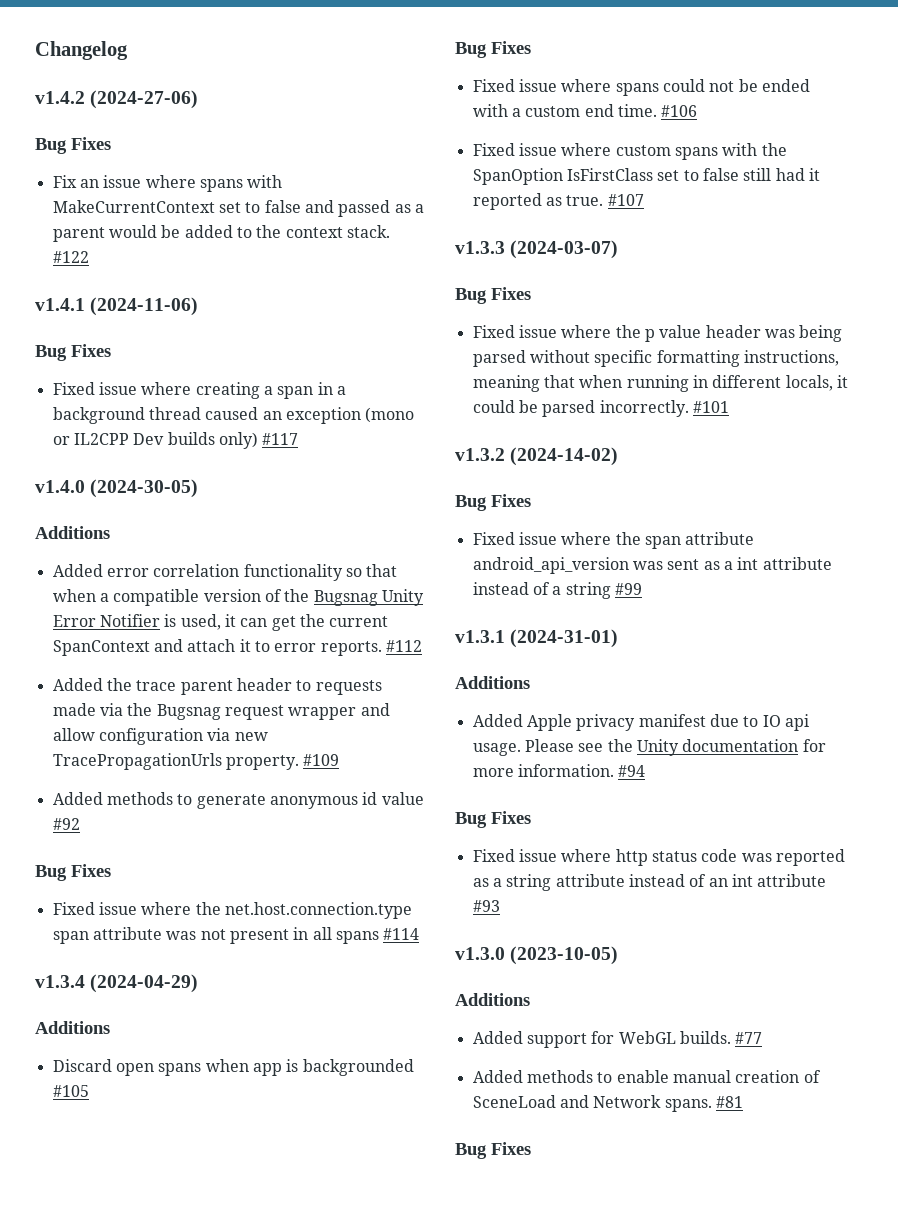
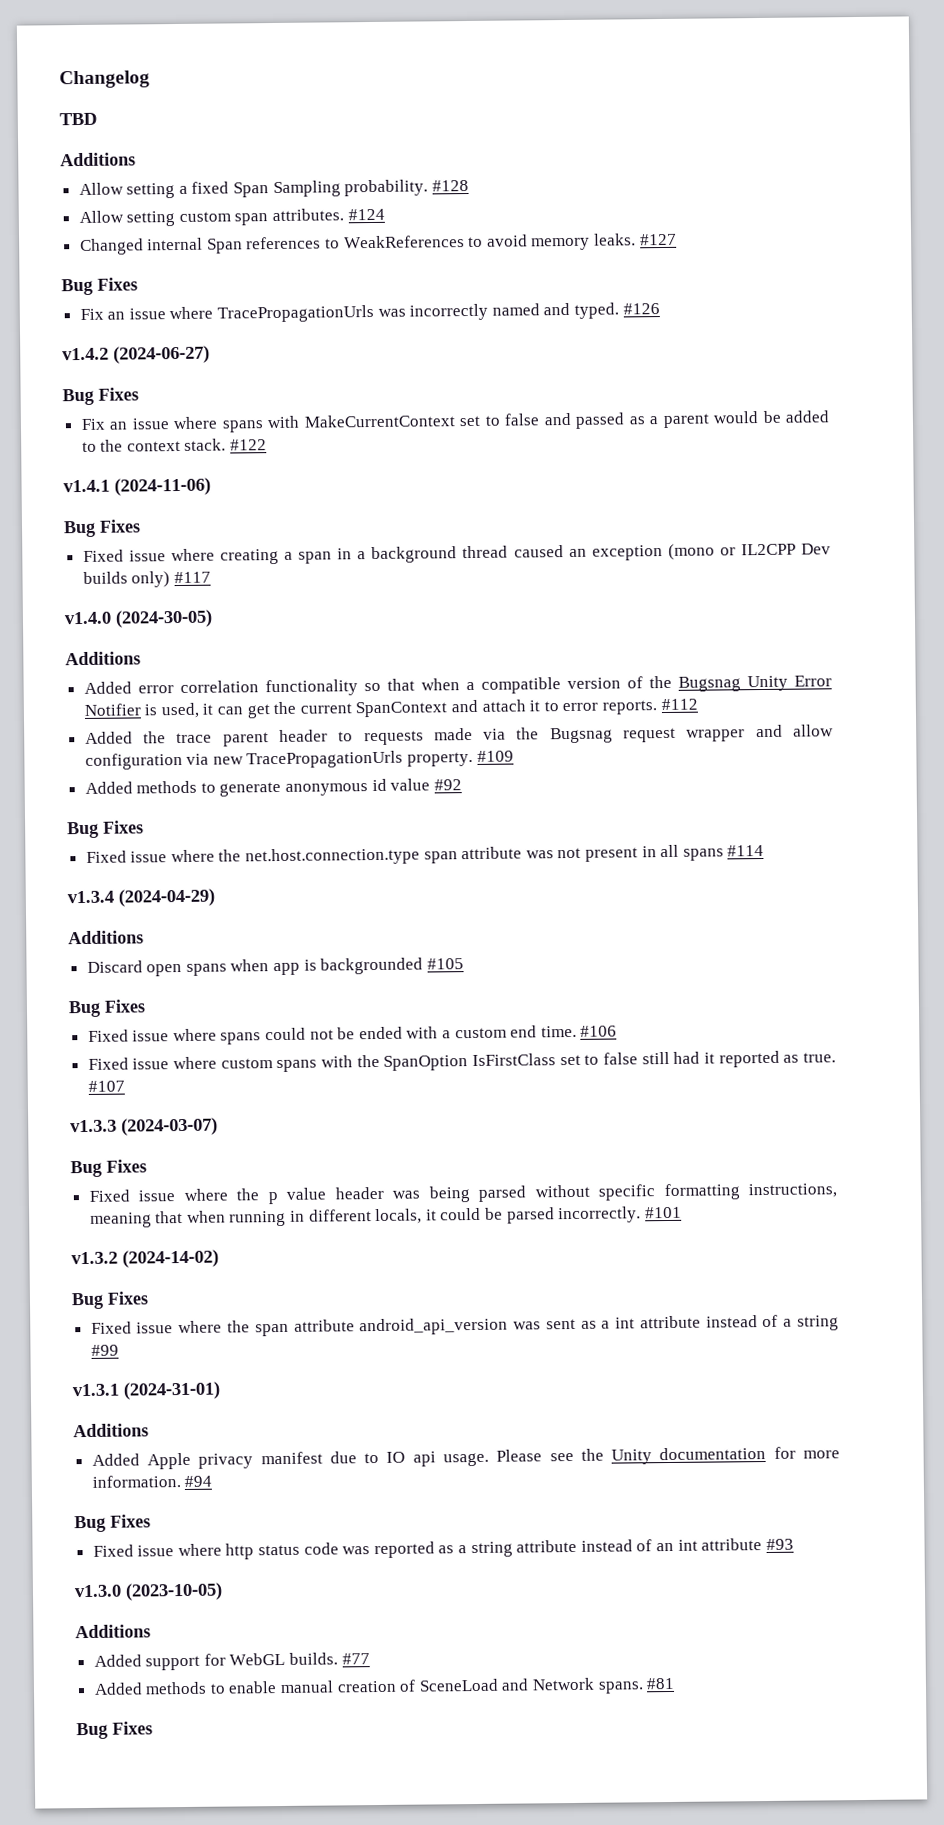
(128, 50) none -> [59,112,97,126] [60,152,136,167] [78,179,469,199] [78,208,385,227] [79,233,677,256] [61,277,138,296] [79,302,660,323] // TBD // Additions // Allow setting a fixed Span Sampling probability. #128 // Allow setting custom span attributes. #124 // Changed internal Span references to WeakReferences to avoid memory leaks. #127 // Bug Fixes // Fix an issue where TracePropagationUrls was incorrectly named and typed. #126
[90,90,199,109] (2024-27-06) -> [113,345,210,364] (2024-06-27)

